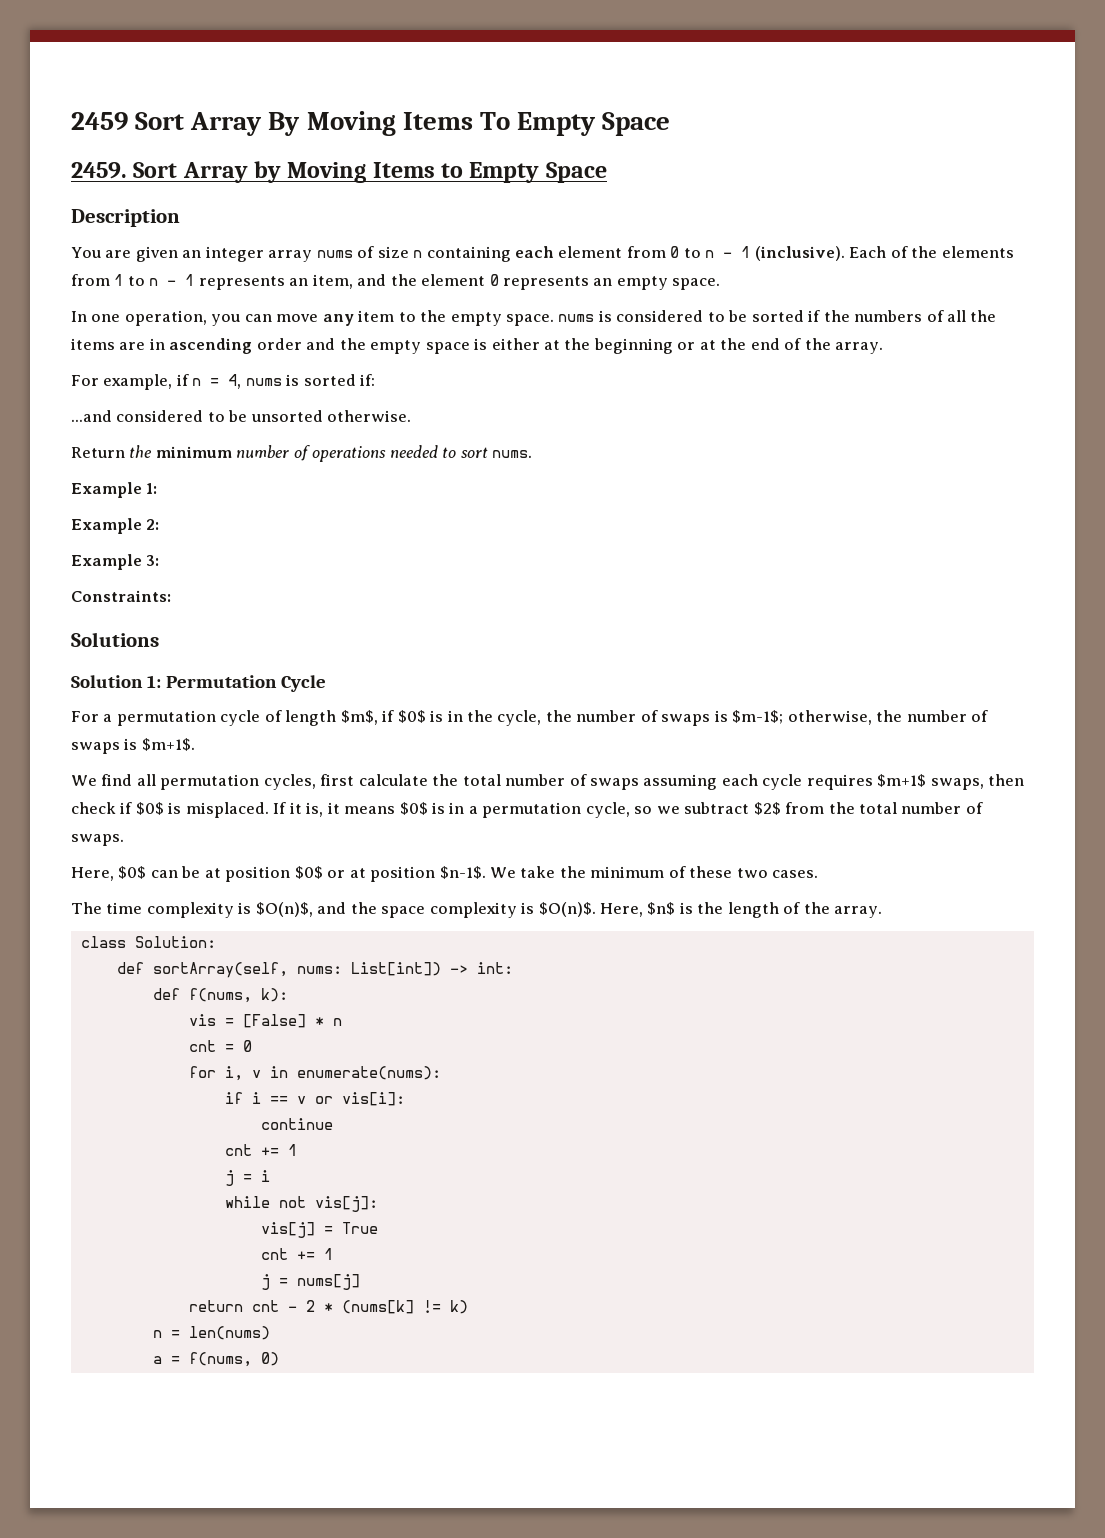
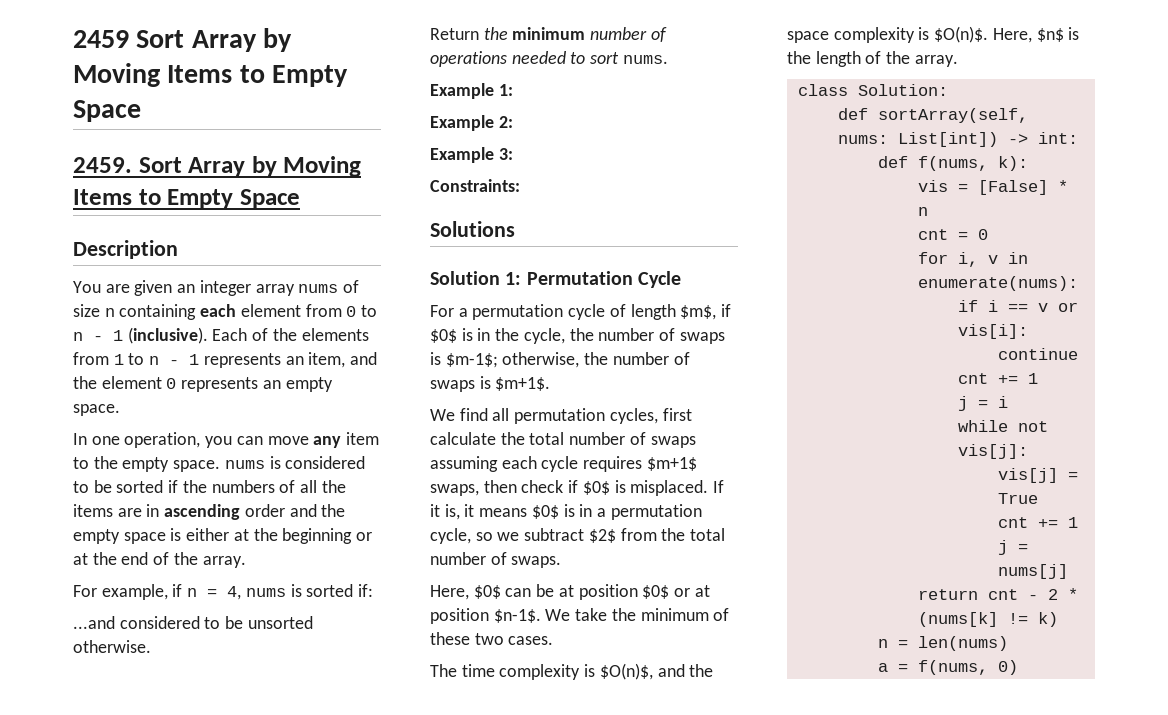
[268,111,510,136] By Moving Items To -> [263,28,293,52] [73,63,265,87] by Moving Items to

